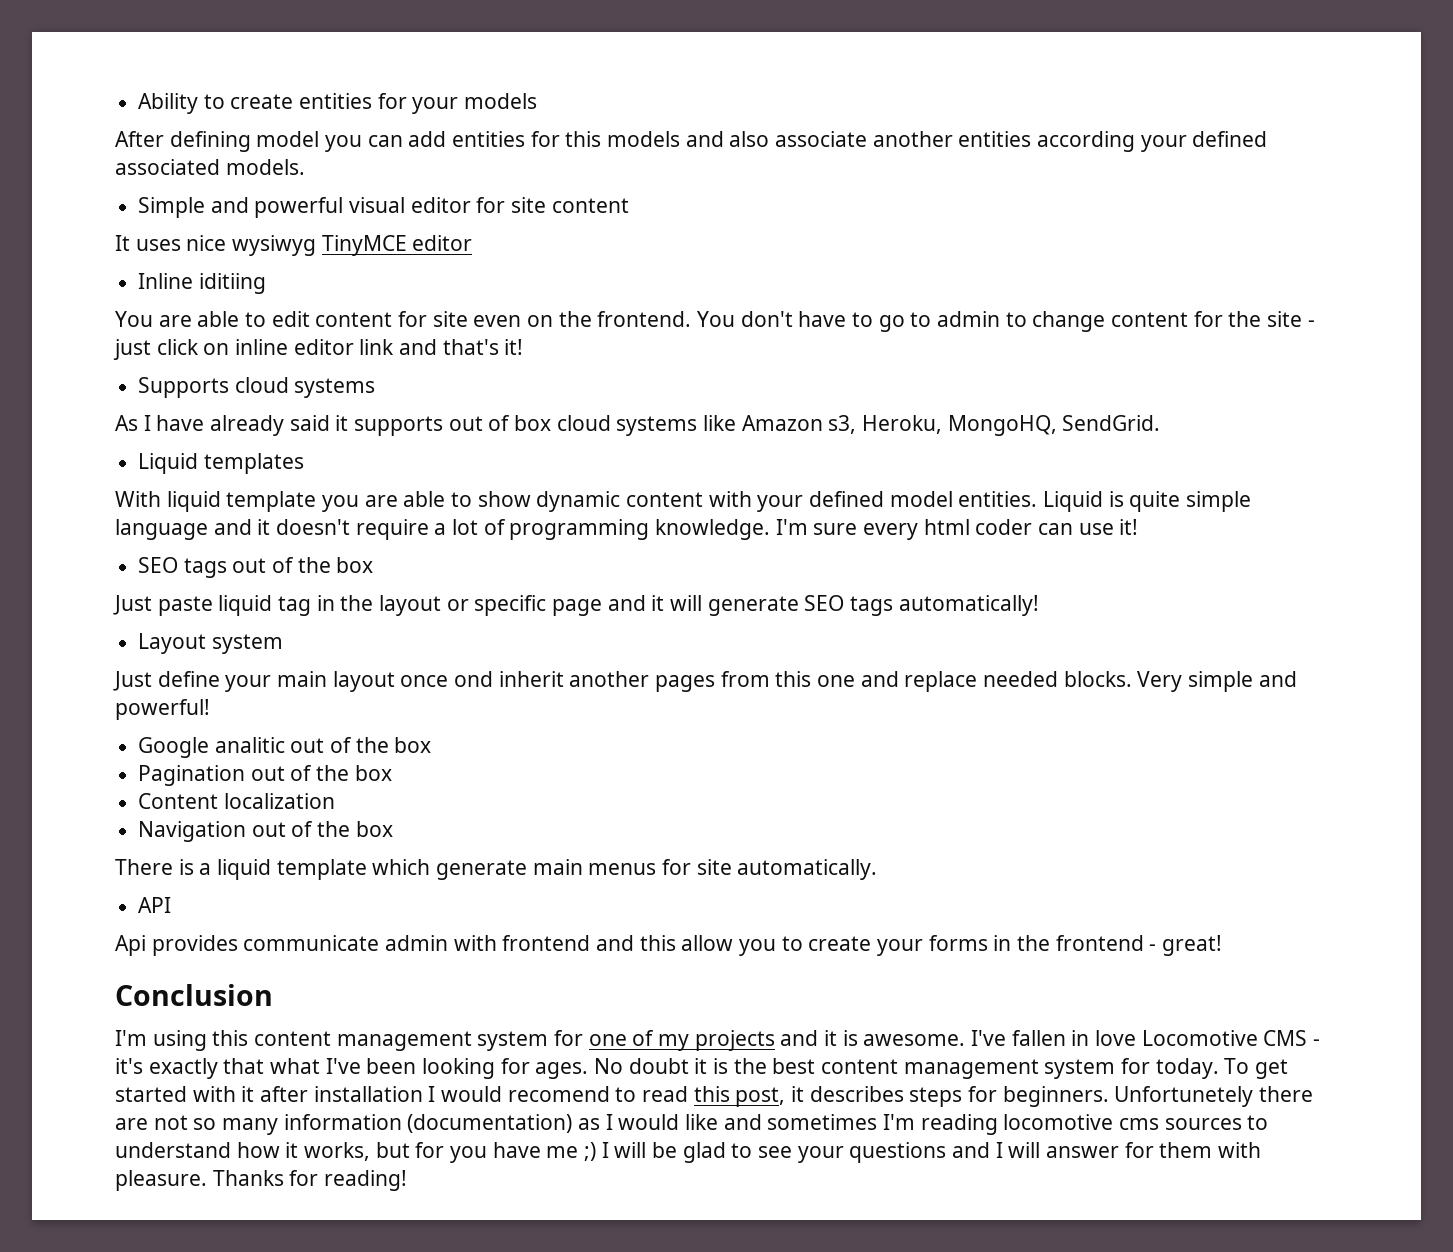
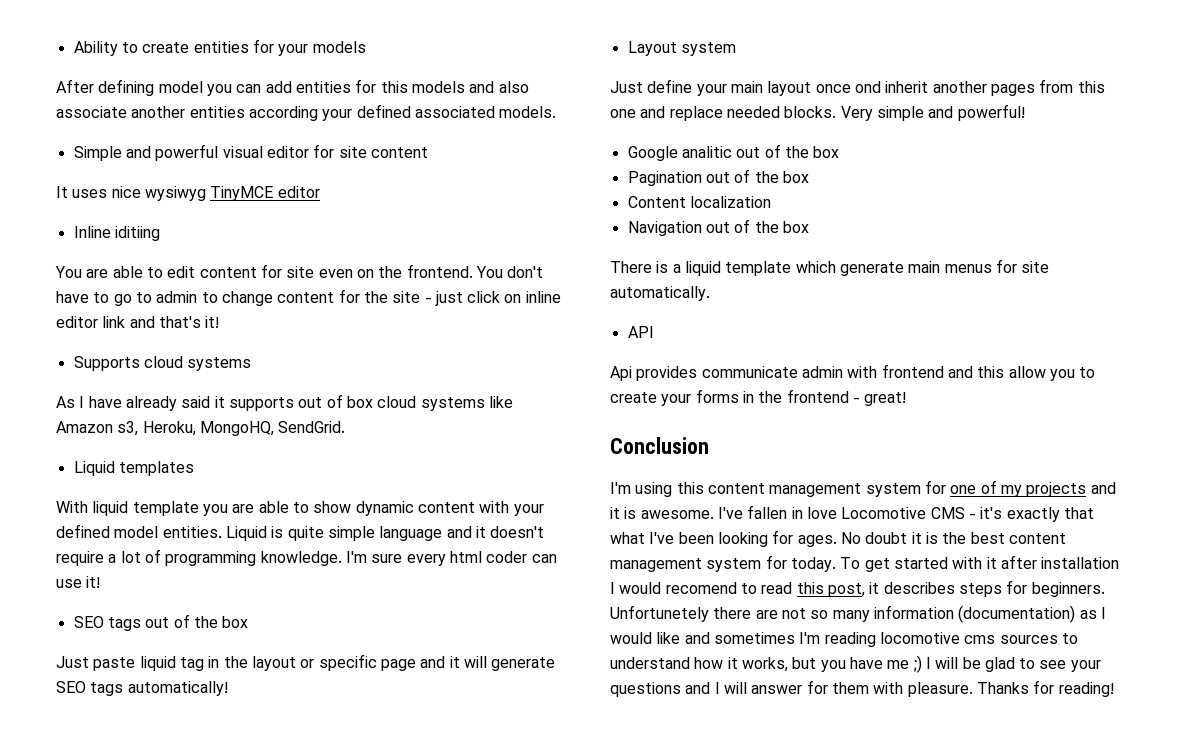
[415,1142,445,1158] for -> (817, 663) none

